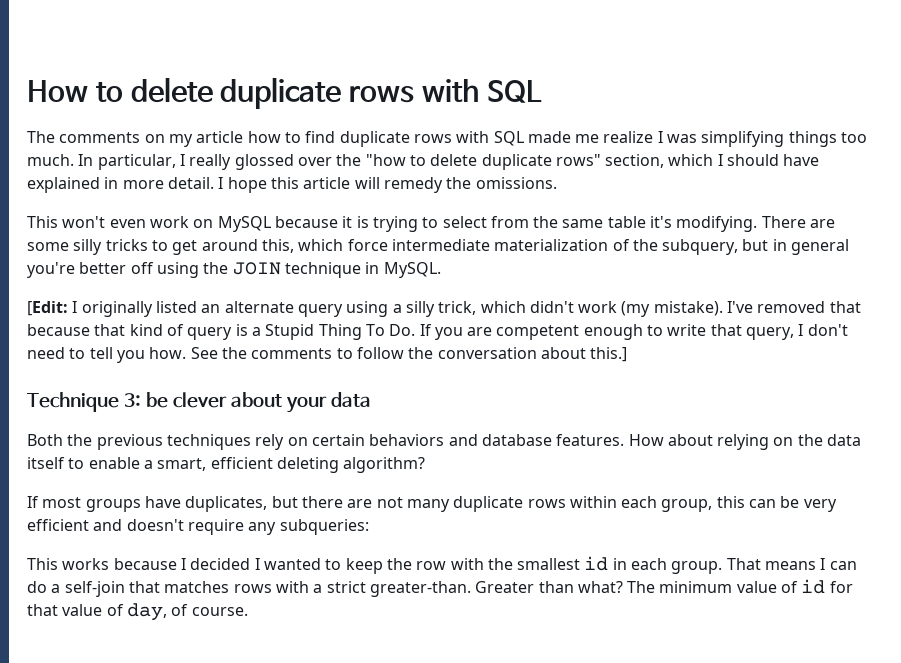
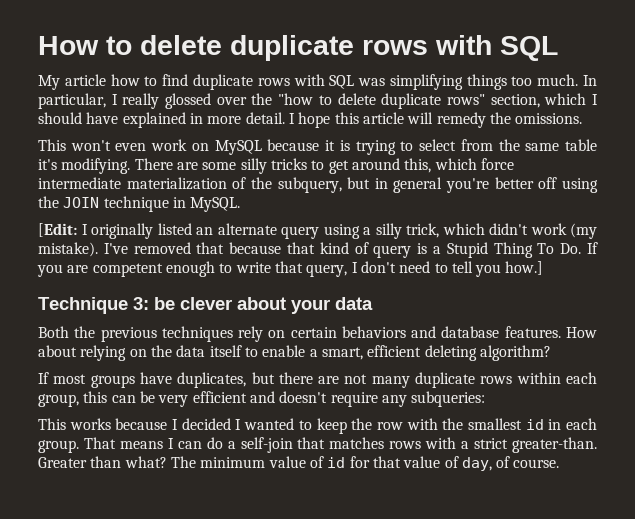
[27,131,193,147] The comments on my -> [38,75,60,90] My
[527,131,663,143] made me realize I -> (355, 82) none
[149,347,628,362] how. See the comments to follow the conversation about this.] -> [505,261,544,275] how.]

